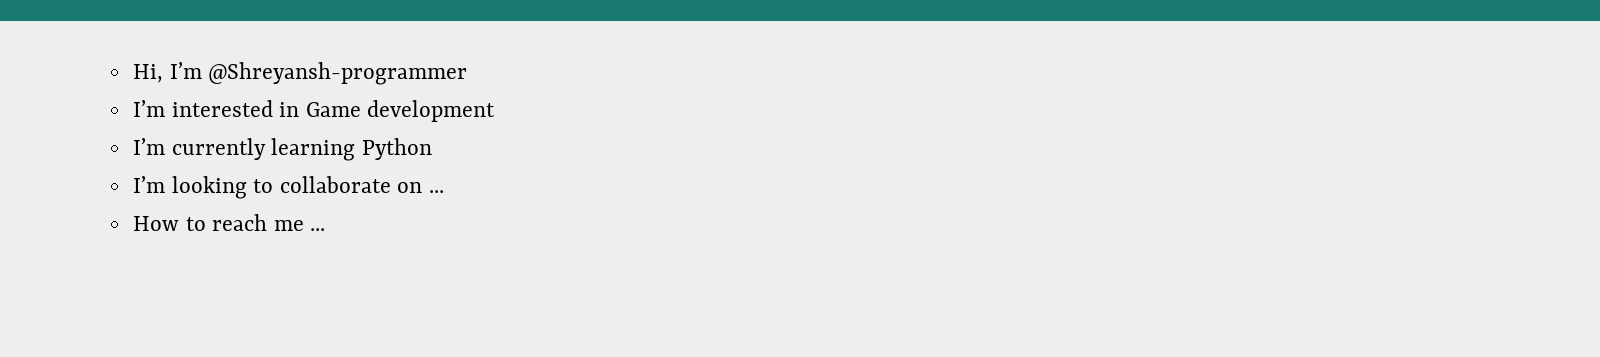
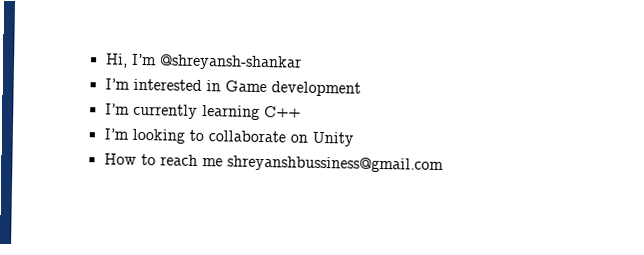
[208,62,468,85] @Shreyansh-programmer -> [158,54,302,71] @shreyansh-shankar
[361,138,432,160] Python -> [263,106,301,118] C++
[429,190,445,193] ... -> [311,131,354,147] Unity
[310,228,326,231] ... -> [226,155,444,174] shreyanshbussiness@gmail.com

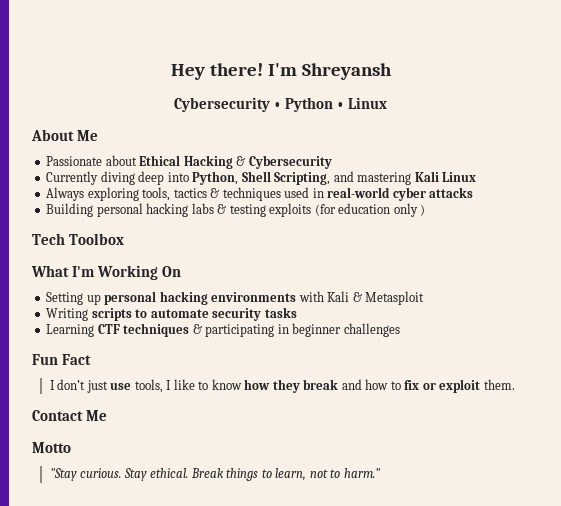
[104,53,302,71] [104,78,361,97] [104,103,301,120] [103,128,354,147] [103,153,444,174] Hi, I’m @shreyansh-shankar // I’m interested in Game development // I’m currently learning C++ // I’m looking to collaborate on Unity // How to reach me shreyanshbussiness@gmail.com -> [170,63,392,80] [174,97,387,112] [31,129,98,141] [46,155,332,169] [46,171,477,185] [46,187,474,201] [46,203,426,217] [32,233,124,245] [31,265,181,280] [46,291,425,305] [46,307,297,321] [46,323,400,337] [32,354,91,365] [49,379,515,393] [32,410,107,421] [32,442,71,453] [49,468,380,481] Hey there! I'm Shreyansh // Cybersecurity • Python • Linux // About Me // Passionate about Ethical Hacking & Cybersecurity // Currently diving deep into Python, Shell Scripting, and mastering Kali Linux // Always exploring tools, tactics & techniques used in real-world cyber attacks // Building personal hacking labs & testing exploits (for education only ) // Tech Toolbox // What I'm Working On // Setting up personal hacking environments with Kali & Metasploit // Writing scripts to automate security tasks // Learning CTF techniques & participating in beginner challenges // Fun Fact // I don’t just use tools, I like to know how they break and how to fix or exploit them. // Contact Me // Motto // "Stay curious. Stay ethical. Break things to learn, not to harm."

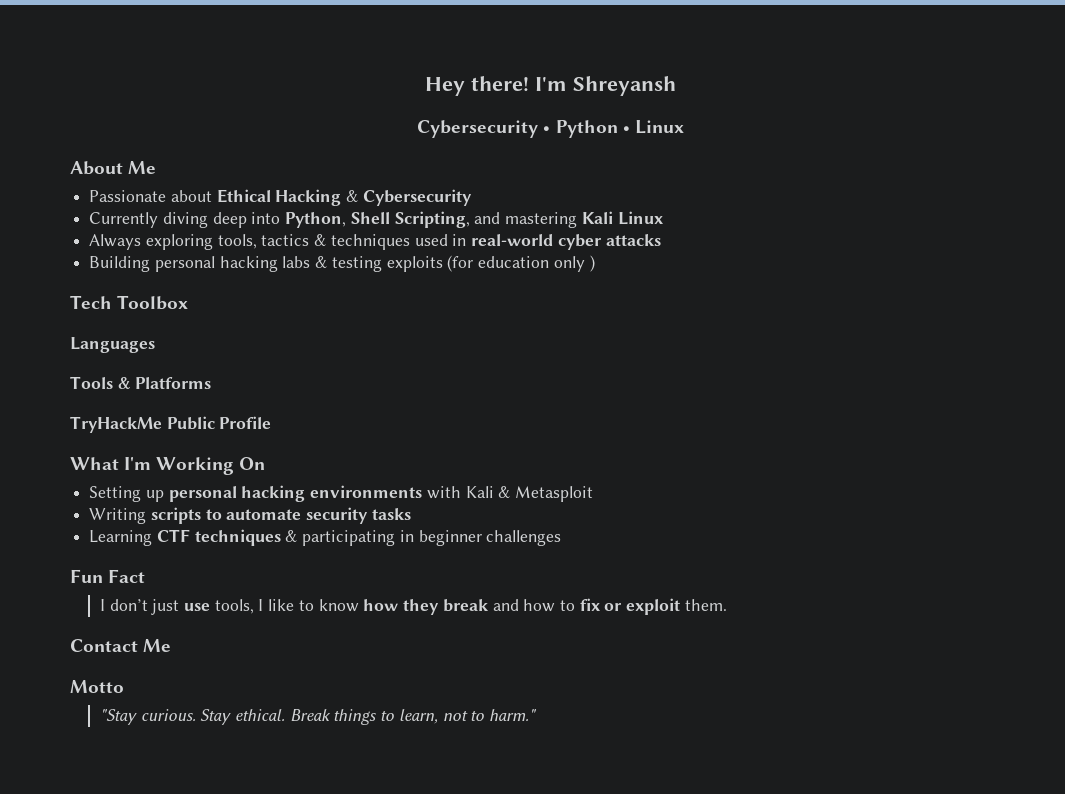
(124, 239) none -> [70,337,155,353] [70,376,212,389] [70,416,272,433] // Languages // Tools & Platforms // TryHackMe Public Profile

